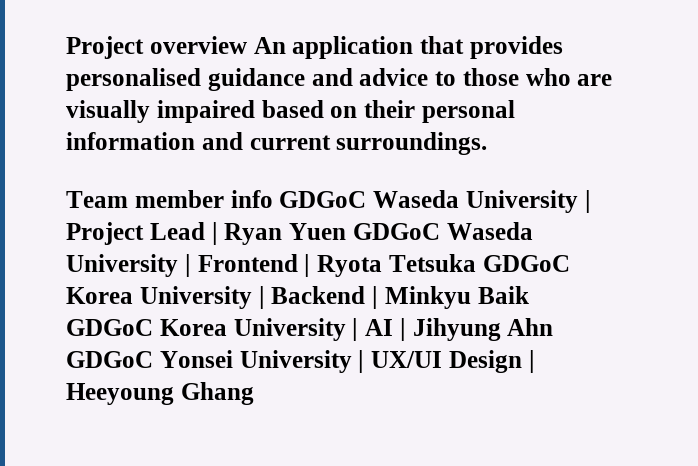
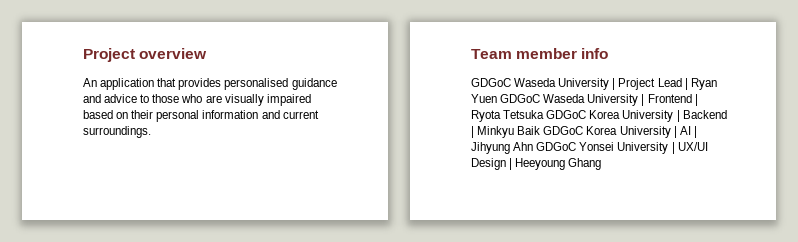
(247, 45) none -> (208, 53) //
(273, 199) none -> (609, 53) //

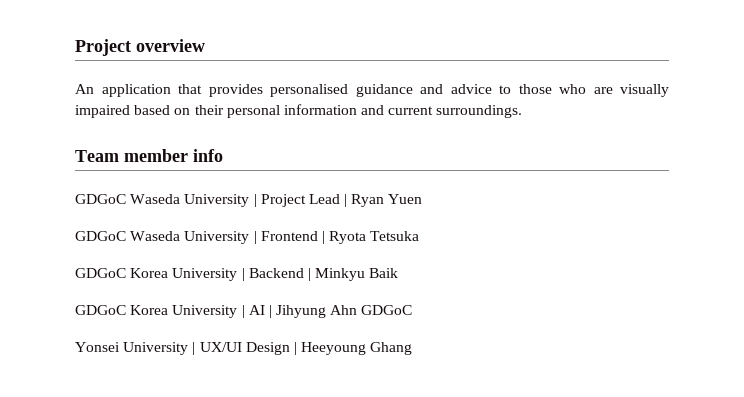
(497, 98) none -> (423, 199) //
(545, 114) none -> (420, 236) //
(541, 130) none -> (399, 273) //
(577, 146) none -> (413, 310) //

